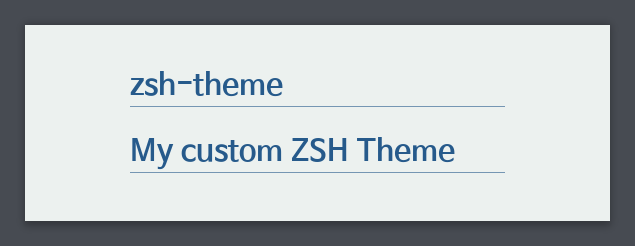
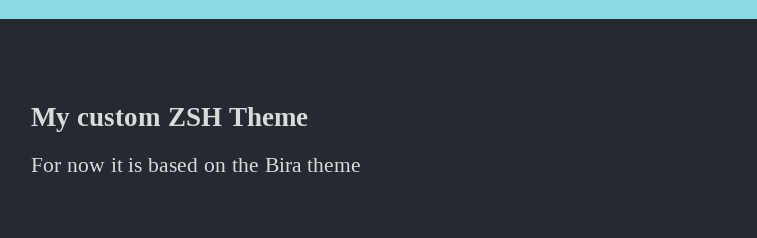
[130,71,283,97] zsh-theme // -> (31, 120) none
(456, 150) none -> [31,158,362,172] // For now it is based on the Bira theme

